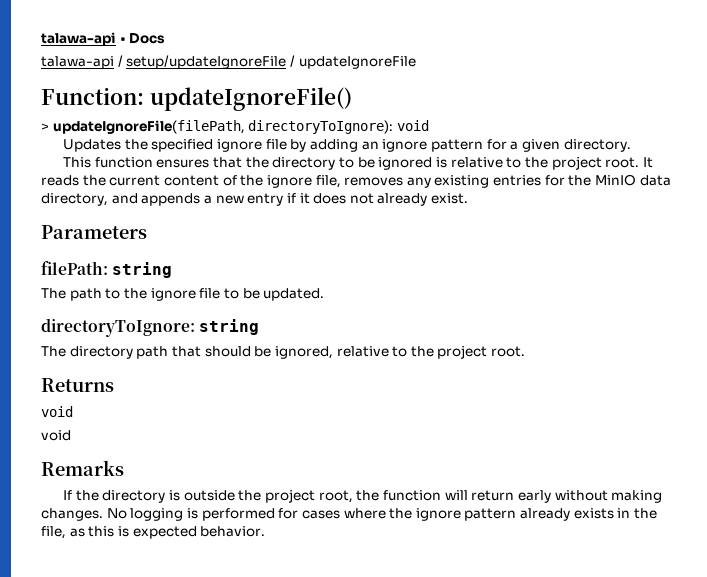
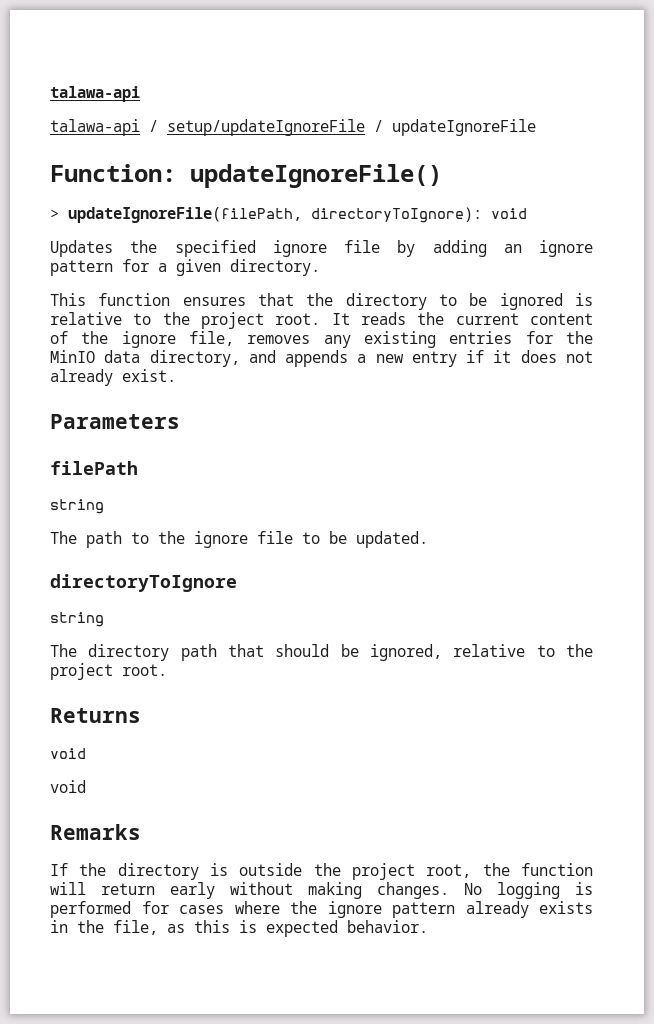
[41,32,166,46] talawa-api • Docs -> [50,86,140,102] talawa-api
[41,261,108,275] filePath: -> [50,461,138,475] filePath //
[41,318,195,337] directoryToIgnore: -> [50,574,237,592] directoryToIgnore //

